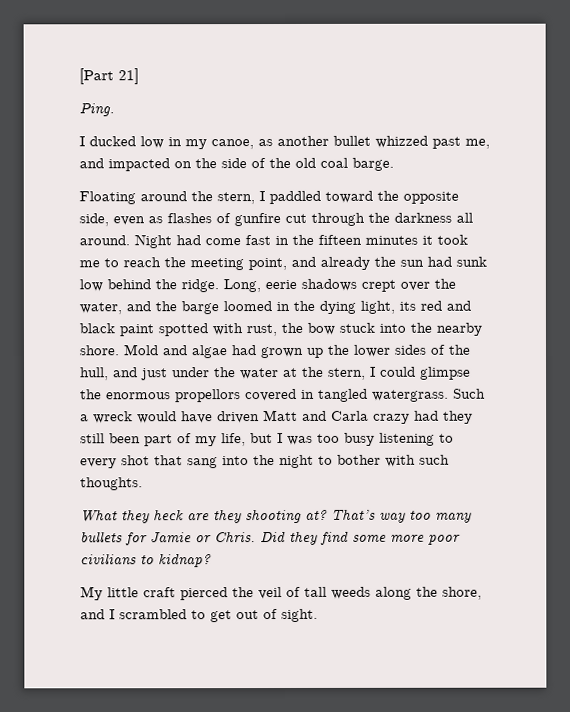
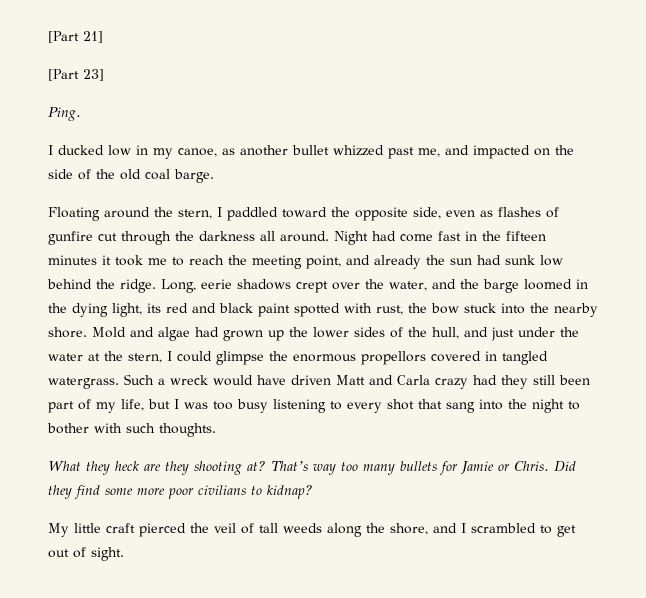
(139, 76) none -> [48,69,104,81] // [Part 23]

